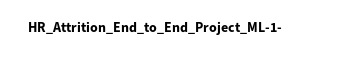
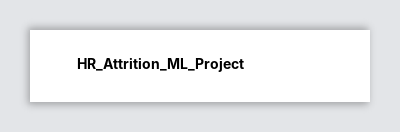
[28,21,282,35] HR_Attrition_End_to_End_Project_ML-1- -> [77,57,244,72] HR_Attrition_ML_Project

